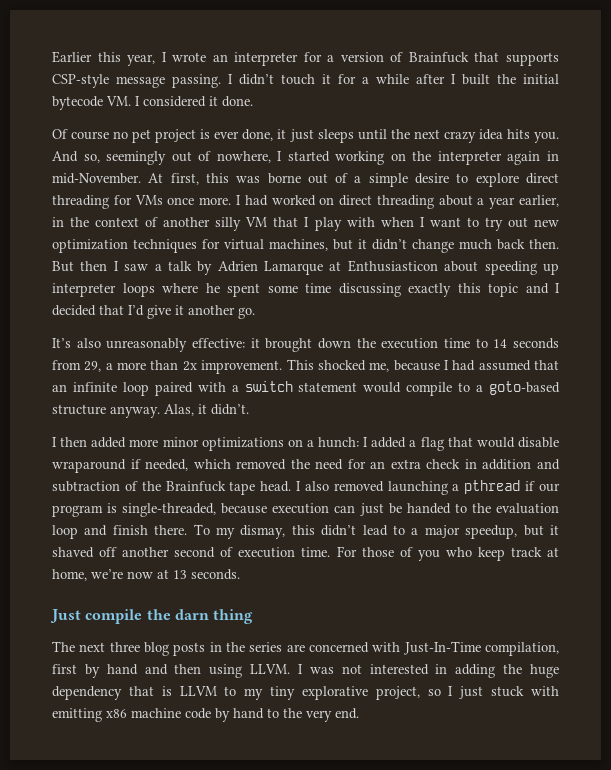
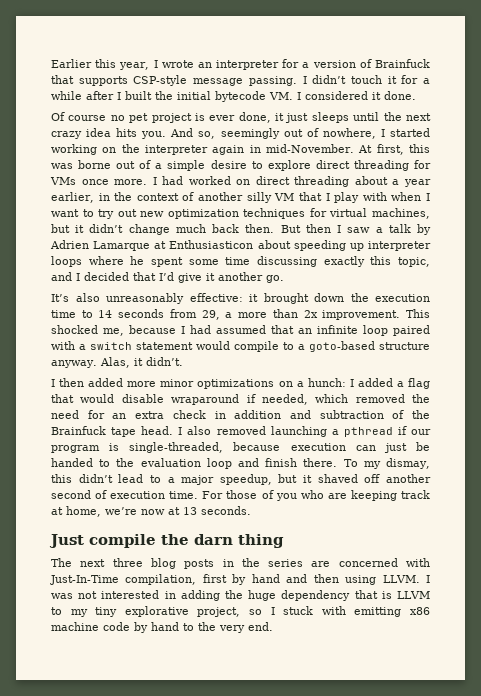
[488,283,518,297] topic -> [398,257,431,267] topic,
[477,547,505,561] keep -> [327,490,397,501] are keeping
[459,686,484,699] just -> (275, 611) none

